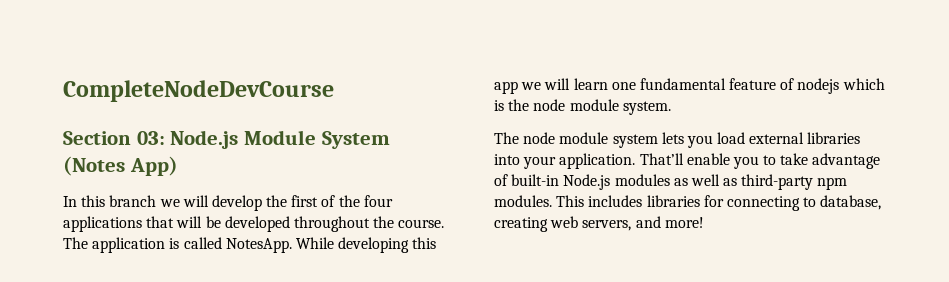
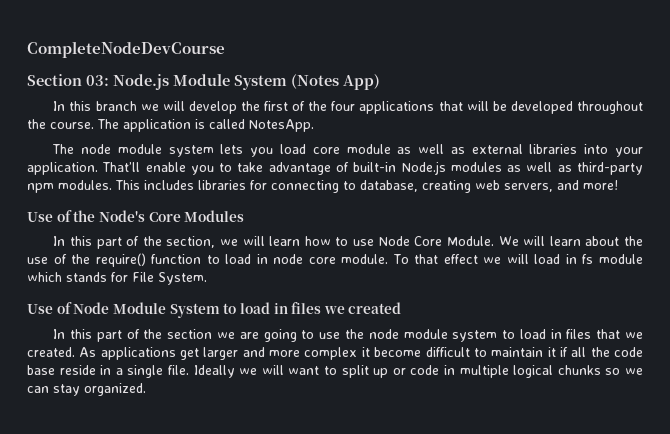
[295,237,437,253] [494,78,885,94] [494,99,671,115] While developing this app we will learn one fundamental feature of nodejs which is the node module system. -> (314, 125) none
(746, 138) none -> [312,144,465,154] core module as well as
(704, 222) none -> [27,210,245,222] [53,236,643,249] [27,253,643,267] [27,272,207,285] [27,302,402,318] [53,329,643,342] [27,347,644,360] [27,365,644,378] [27,383,146,396] // Use of the Node's Core Modules // In this part of the section, we will learn how to use Node Core Module. We will learn about the use of the require() function to load in node core module. To that effect we will load in fs module which stands for File System. // Use of Node Module System to load in files we created // In this part of the section we are going to use the node module system to load in files that we created. As applications get larger and more complex it become difficult to maintain it if all the code base reside in a single file. Ideally we will want to split up or code in multiple logical chunks so we can stay organized.

